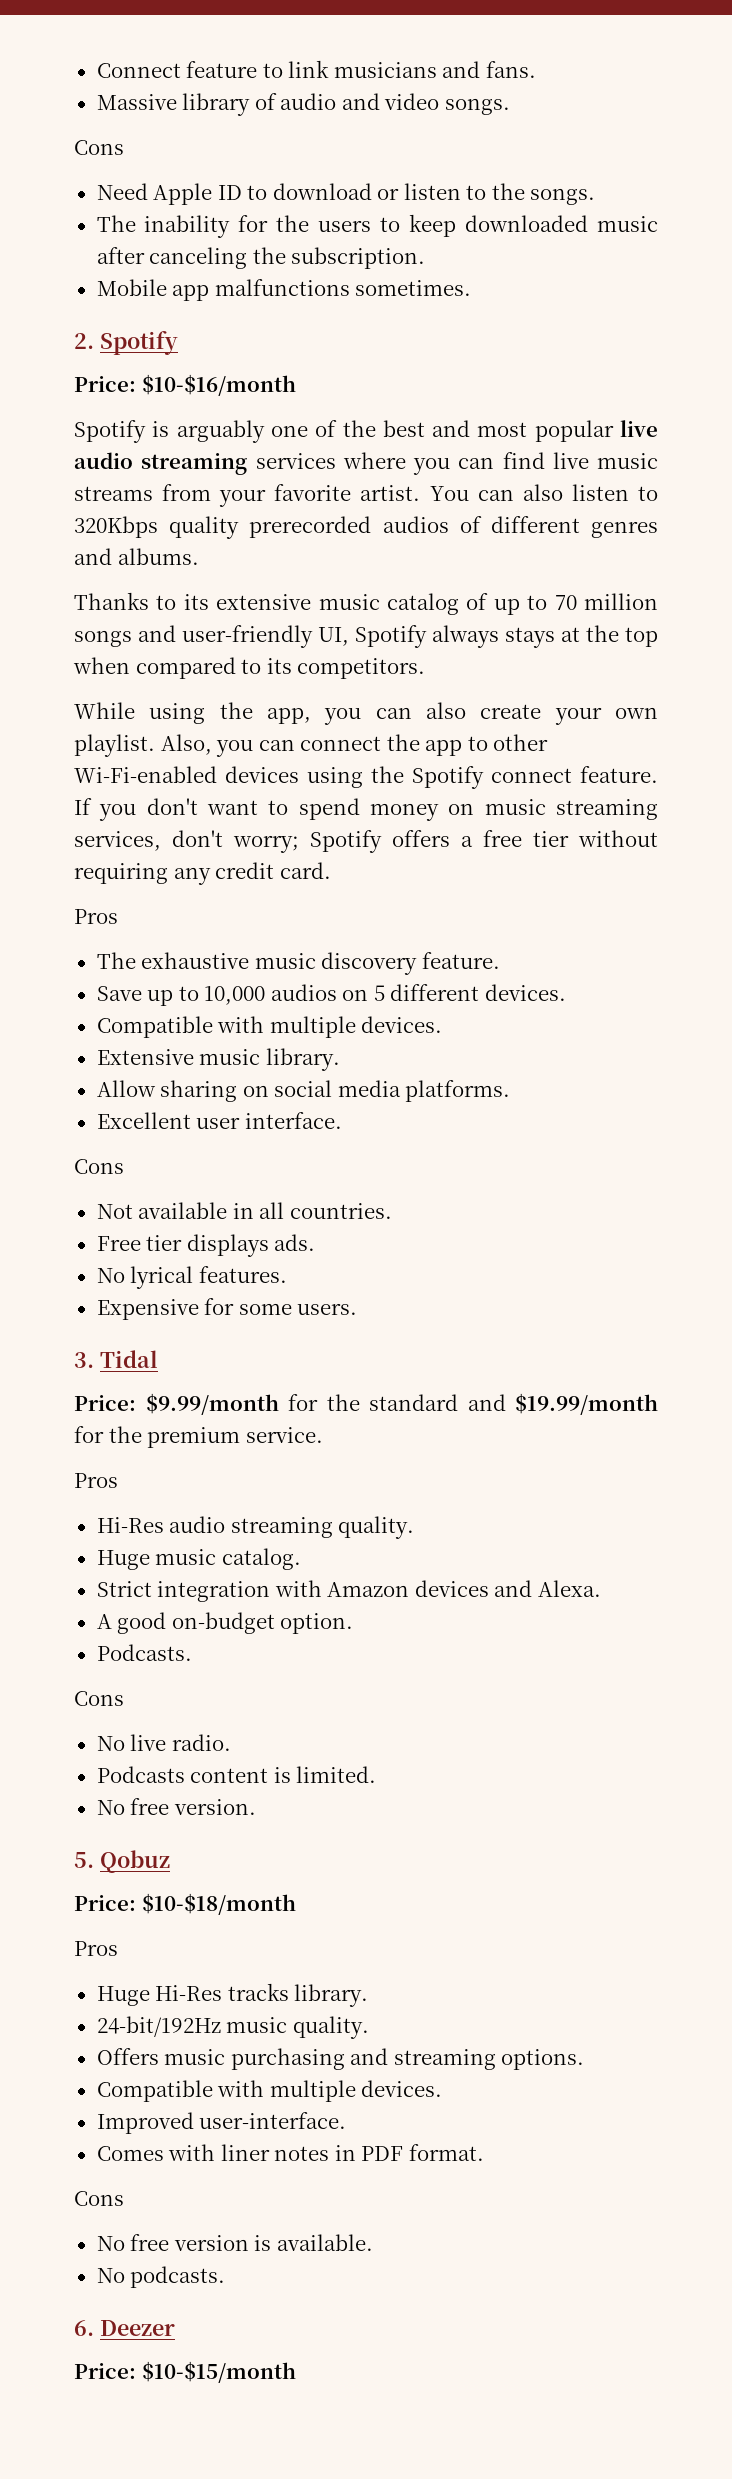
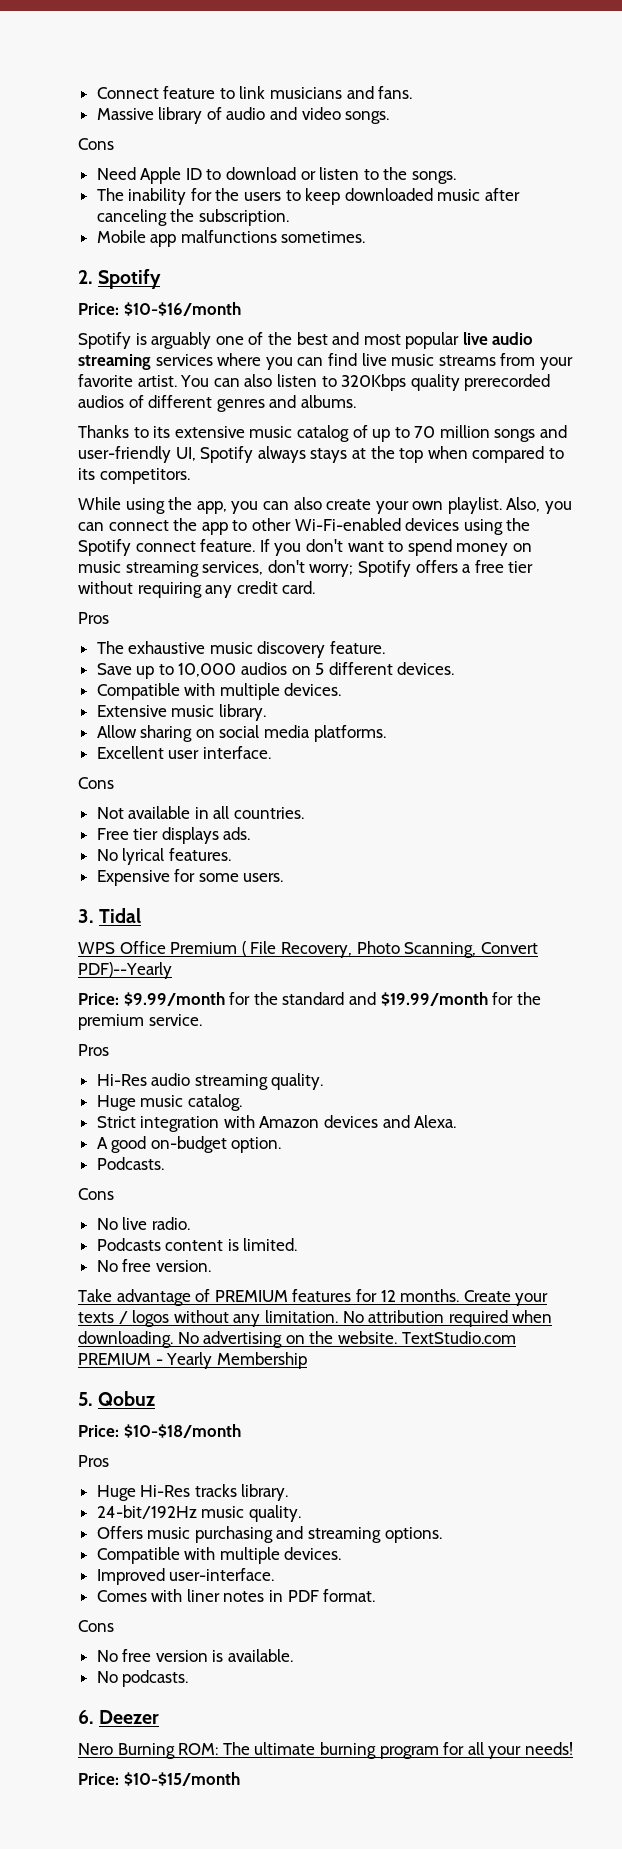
(158, 1359) none -> [78,941,538,958] [78,962,172,979] // WPS Office Premium ( File Recovery, Photo Scanning, Convert PDF)--Yearly
(256, 1807) none -> [78,1289,549,1306] [78,1310,553,1327] [78,1331,516,1348] [78,1352,307,1369] // Take advantage of PREMIUM features for 12 months. Create your texts / logos without any limitation. No attribution required when downloading. No advertising on the website. TextStudio.com PREMIUM - Yearly Membership
(175, 2328) none -> [78,1742,573,1759] // Nero Burning ROM: The ultimate burning program for all your needs!

